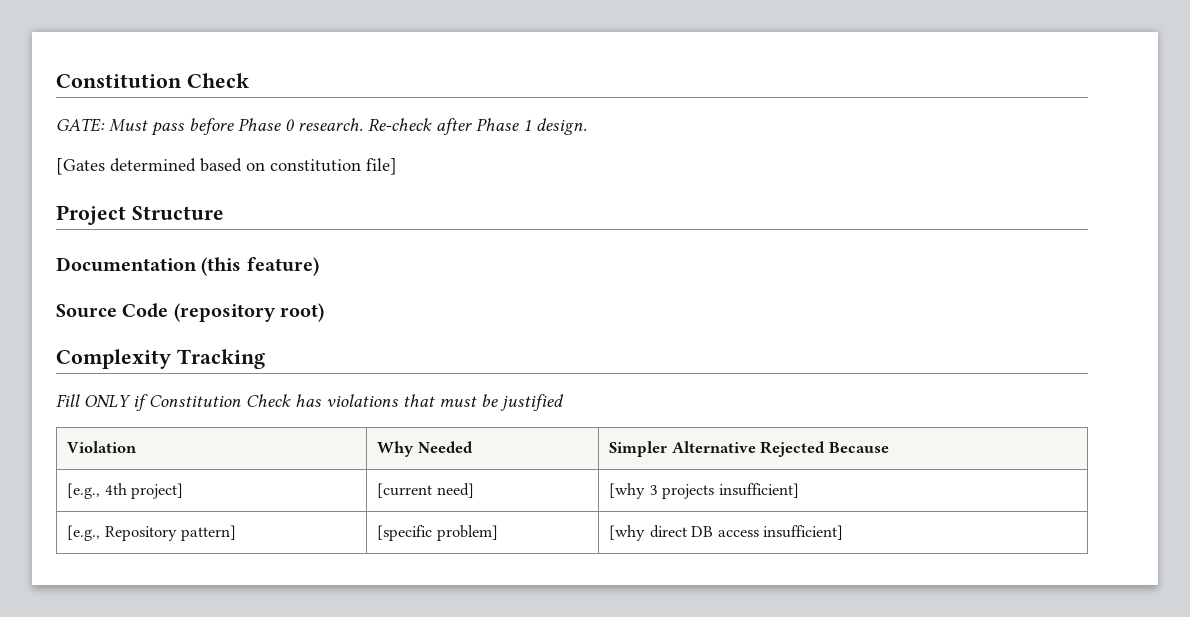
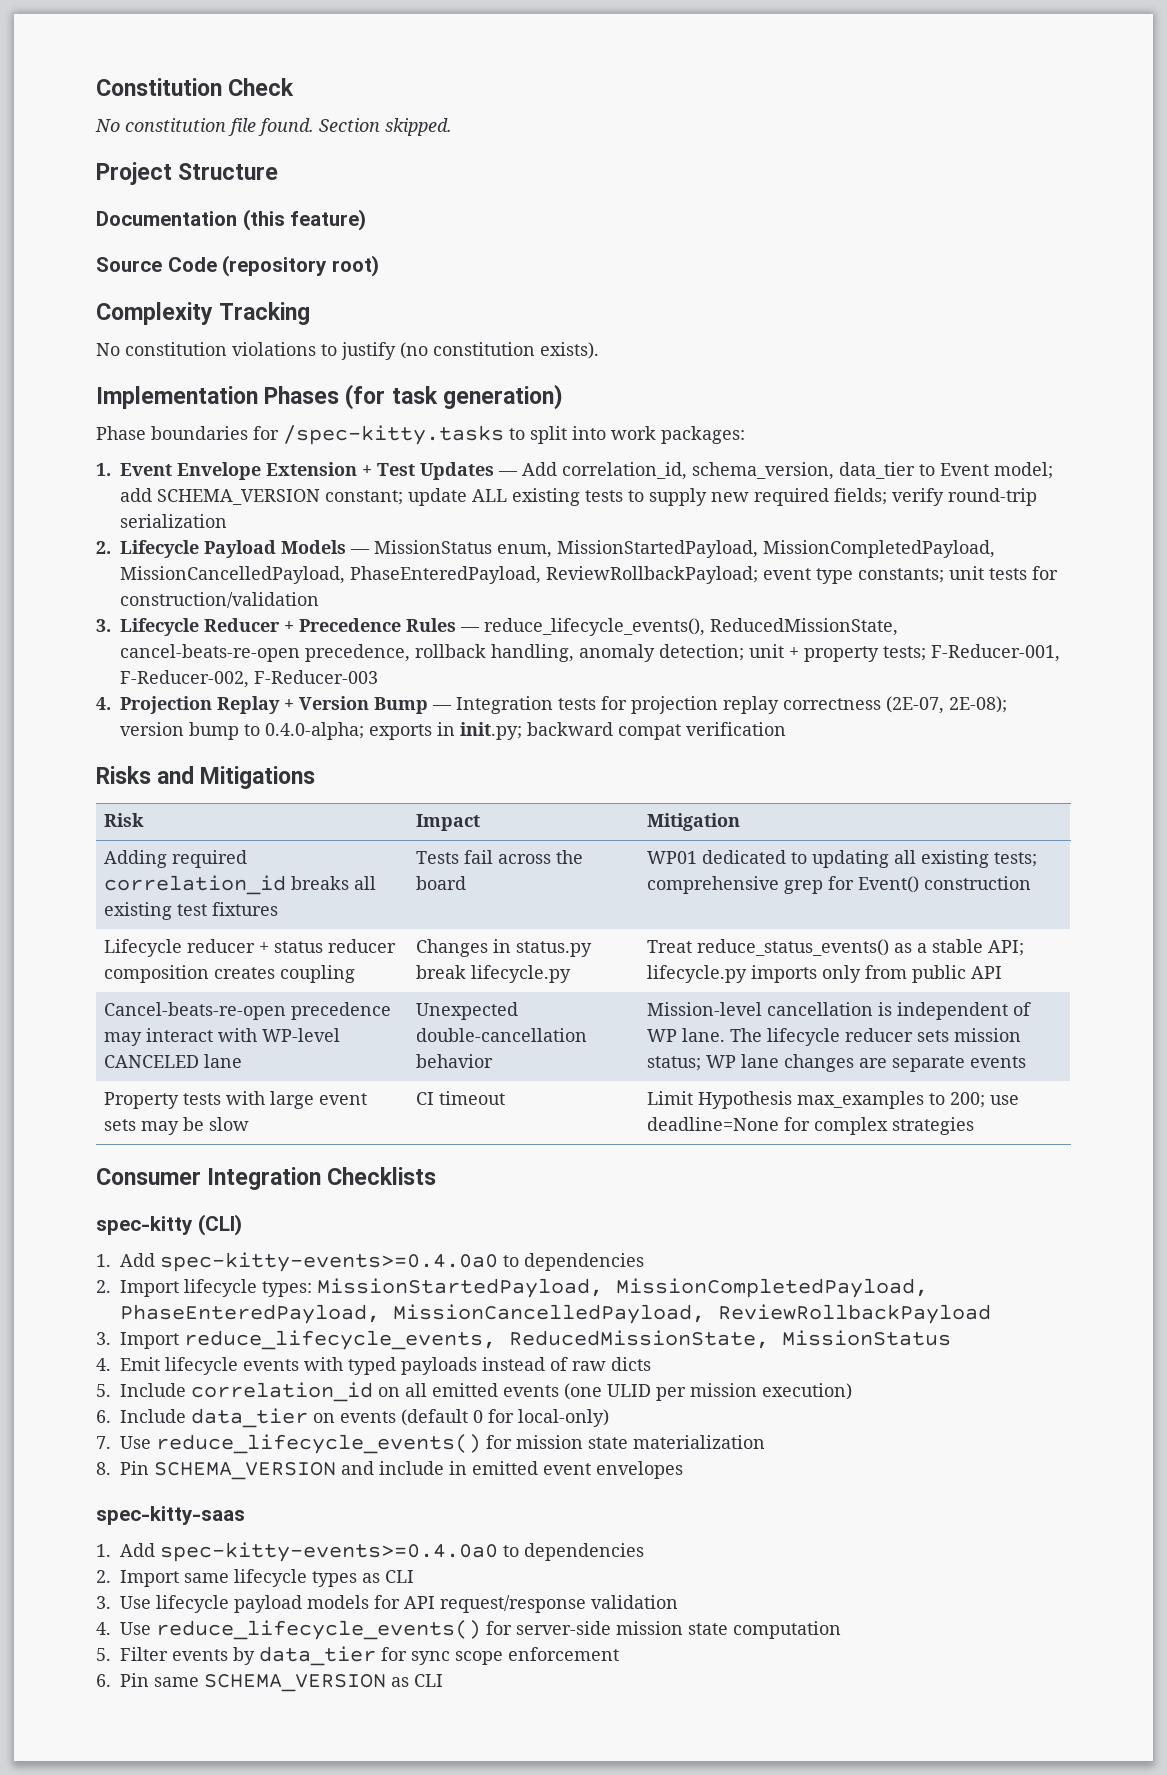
[56,118,587,136] [56,158,397,175] GATE: Must pass before Phase 0 research. Re-check after Phase 1 design. // [Gates determined based on constitution file] -> [95,118,452,136] No constitution file found. Section skipped.
[56,394,564,411] [67,441,138,453] [377,441,473,457] [609,441,889,457] [67,483,184,499] [377,483,474,498] [609,483,799,499] [67,525,237,541] [377,525,498,541] [609,525,844,541] Fill ONLY if Constitution Check has violations that must be justified // Violation | Why Needed | Simpler Alternative Rejected Because // [e.g., 4th project] | [current need] | [why 3 projects insufficient] // [e.g., Repository pattern] | [specific problem] | [why direct DB access insufficient] -> [96,342,599,360] [96,384,563,410] [96,425,745,445] [96,462,1053,480] [120,488,1037,506] [120,514,227,528] [96,540,995,558] [120,566,1058,584] [120,592,319,608] [96,618,898,636] [120,644,1060,662] [120,670,378,688] [96,696,1007,714] [120,722,786,740] [96,766,316,789] [104,813,145,827] [416,814,481,831] [647,813,741,831] [104,850,248,868] [104,875,377,895] [104,902,279,920] [416,850,584,864] [416,876,467,890] [647,850,1038,868] [647,876,1032,894] [104,939,397,957] [104,965,356,983] [416,939,593,957] [416,965,572,983] [647,939,1025,956] [647,965,1003,983] [104,1002,392,1020] [104,1028,341,1046] [104,1054,243,1068] [416,1002,519,1020] [416,1028,588,1042] [416,1054,494,1068] [647,1002,1032,1020] [647,1028,1022,1046] [647,1054,1027,1072] [104,1091,368,1109] [104,1117,250,1135] [416,1091,506,1105] [647,1091,1020,1109] [647,1117,975,1135] [96,1167,437,1190] [96,1214,242,1236] [96,1252,644,1272] [96,1278,928,1298] [120,1304,991,1324] [96,1330,951,1350] [96,1357,651,1375] [96,1382,852,1402] [96,1408,609,1428] [96,1434,765,1454] [96,1461,683,1480] [96,1506,245,1525] [96,1542,644,1562] [96,1569,414,1587] [96,1595,678,1613] [96,1620,841,1640] [96,1646,619,1666] [96,1673,443,1692] No constitution violations to justify (no constitution exists). // Implementation Phases (for task generation) // Phase boundaries for /spec-kitty.tasks to split into work packages: // 1. Event Envelope Extension + Test Updates — Add correlation_id, schema_version, data_tier to Event model; add SCHEMA_VERSION constant; update ALL existing tests to supply new required fields; verify round-trip serialization // 2. Lifecycle Payload Models — MissionStatus enum, MissionStartedPayload, MissionCompletedPayload, MissionCancelledPayload, PhaseEnteredPayload, ReviewRollbackPayload; event type constants; unit tests for construction/validation // 3. Lifecycle Reducer + Precedence Rules — reduce_lifecycle_events(), ReducedMissionState, cancel-beats-re-open precedence, rollback handling, anomaly detection; unit + property tests; F-Reducer-001, F-Reducer-002, F-Reducer-003 // 4. Projection Replay + Version Bump — Integration tests for projection replay correctness (2E-07, 2E-08); version bump to 0.4.0-alpha; exports in init.py; backward compat verification // Risks and Mitigations // Risk | Impact | Mitigation // Adding required correlation_id breaks all existing test fixtures | Tests fail across the board | WP01 dedicated to updating all existing tests; comprehensive grep for Event() construction // Lifecycle reducer + status reducer composition creates coupling | Changes in status.py break lifecycle.py | Treat reduce_status_events() as a stable API; lifecycle.py imports only from public API // Cancel-beats-re-open precedence may interact with WP-level CANCELED lane | Unexpected double-cancellation behavior | Mission-level cancellation is independent of WP lane. The lifecycle reducer sets mission status; WP lane changes are separate events // Property tests with large event sets may be slow | CI timeout | Limit Hypothesis max_examples to 200; use deadline=None for complex strategies // Consumer Integration Checklists // spec-kitty (CLI) // 1. Add spec-kitty-events>=0.4.0a0 to dependencies // 2. Import lifecycle types: MissionStartedPayload, MissionCompletedPayload, PhaseEnteredPayload, MissionCancelledPayload, ReviewRollbackPayload // 3. Import reduce_lifecycle_events, ReducedMissionState, MissionStatus // 4. Emit lifecycle events with typed payloads instead of raw dicts // 5. Include correlation_id on all emitted events (one ULID per mission execution) // 6. Include data_tier on events (default 0 for local-only) // 7. Use reduce_lifecycle_events() for mission state materialization // 8. Pin SCHEMA_VERSION and include in emitted event envelopes // spec-kitty-saas // 1. Add spec-kitty-events>=0.4.0a0 to dependencies // 2. Import same lifecycle types as CLI // 3. Use lifecycle payload models for API request/response validation // 4. Use reduce_lifecycle_events() for server-side mission state computation // 5. Filter events by data_tier for sync scope enforcement // 6. Pin same SCHEMA_VERSION as CLI

